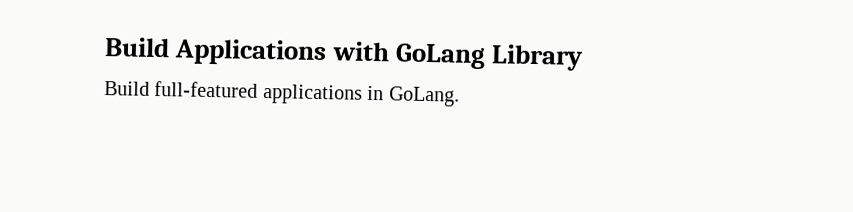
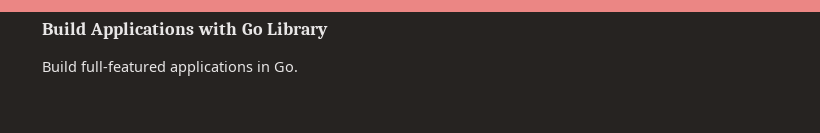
[394,43,486,70] GoLang -> [241,23,263,35] Go
[388,86,460,107] GoLang. -> [274,62,298,72] Go.

